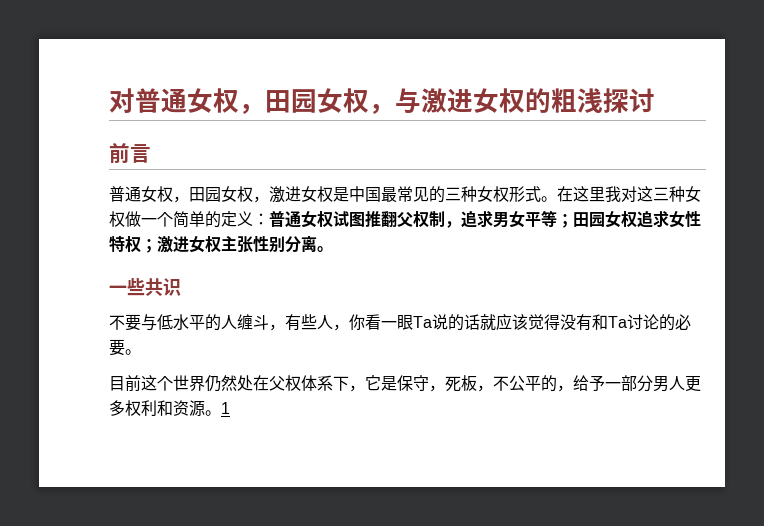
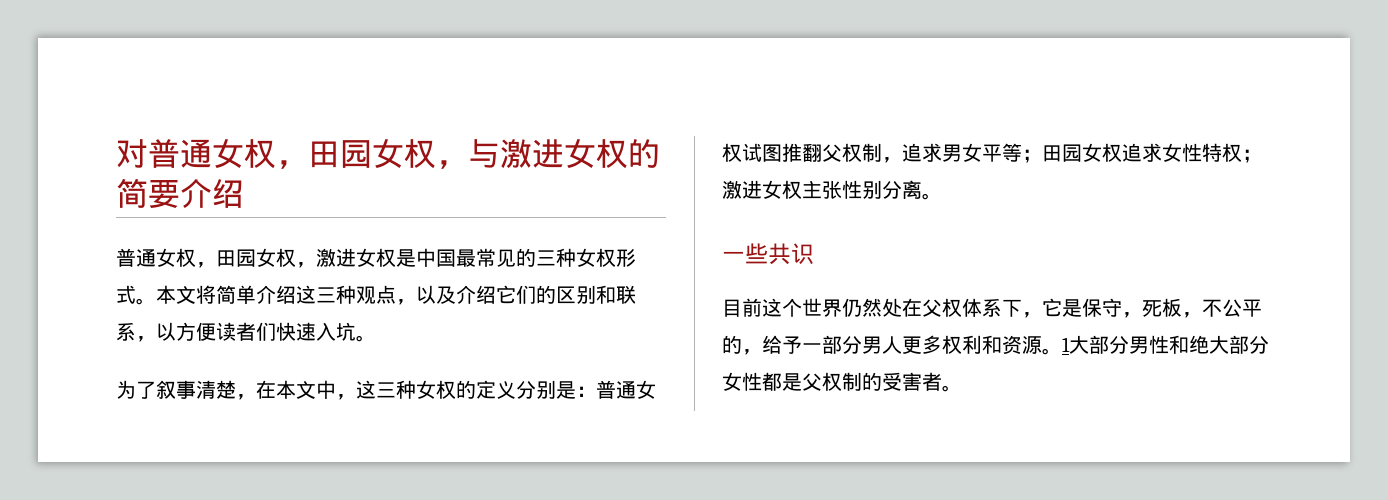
[551,88,655,113] [109,143,151,164] 粗浅探讨 // 前言 -> [116,178,244,208] 简要介绍
[557,186,701,202] [109,211,253,228] 在这里我对这三种女权做一个简单的定义 -> [156,285,636,305] [116,322,376,342] [116,380,576,400] 本文将简单介绍这三种观点，以及介绍它们的区别和联系，以方便读者们快速入坑。 // 为了叙事清楚，在本文中，这三种女权的定义分别是
[109,313,691,331] [109,339,141,356] // 不要与低水平的人缠斗，有些人，你看一眼Ta说的话就应该觉得没有和Ta讨论的必要。 -> (814, 254) none
(230, 408) none -> [1069,335,1269,354] [722,372,962,392] 大部分男性和绝大部分女性都是父权制的受害者。

